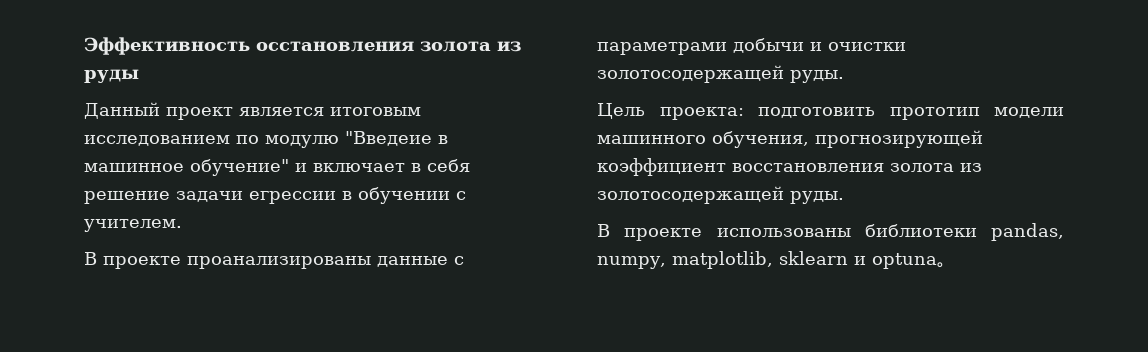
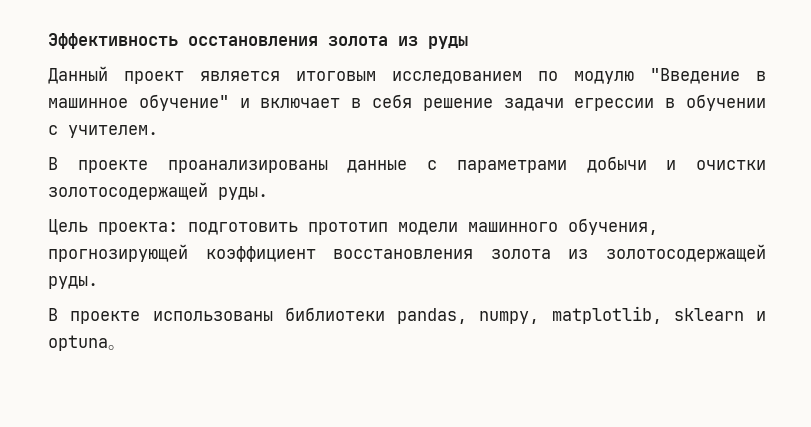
[345,131,432,146] "Введеие -> [650,68,740,84] "Введение

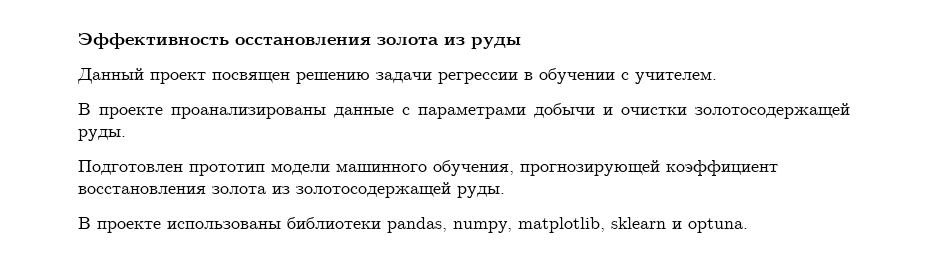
[200,68,766,84] [48,94,655,111] является итоговым исследованием по модулю "Введение в машинное обучение" и включает в себя решение задачи егрессии -> [212,72,518,84] посвящен решению задачи регрессии
[48,219,298,235] Цель проекта: подготовить -> [78,160,183,175] Подготовлен
[48,335,125,351] optuna。 -> [688,218,748,233] optuna.

